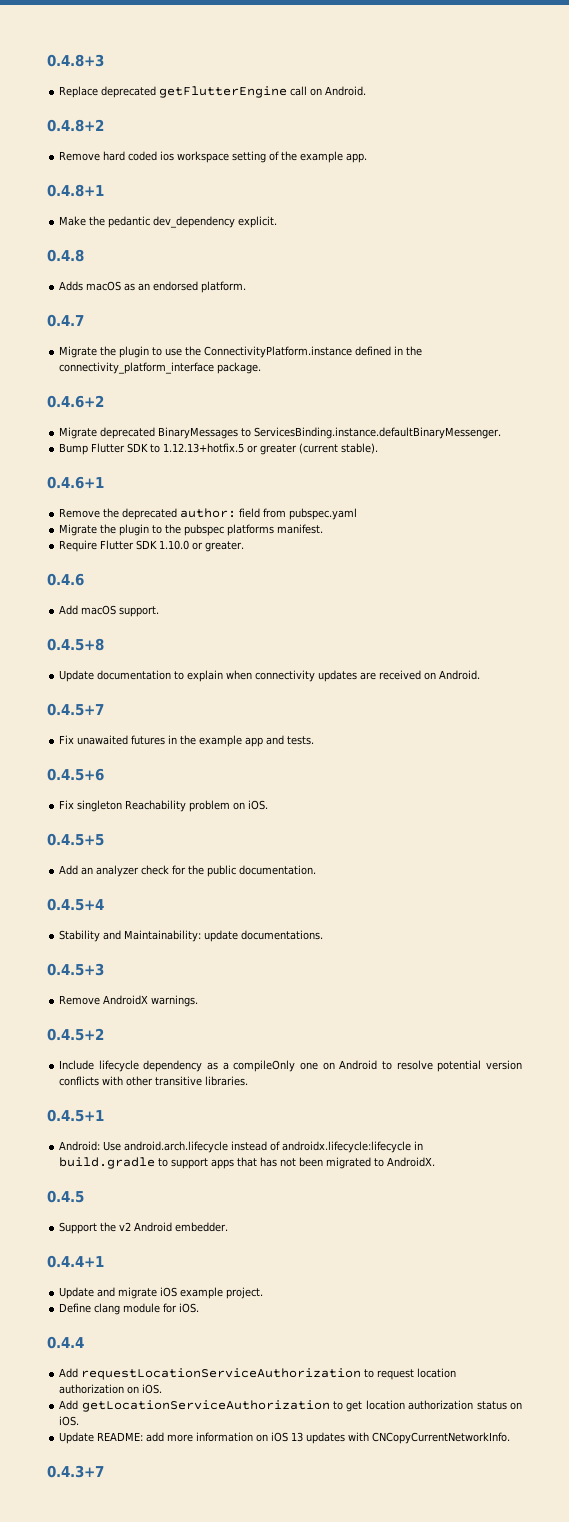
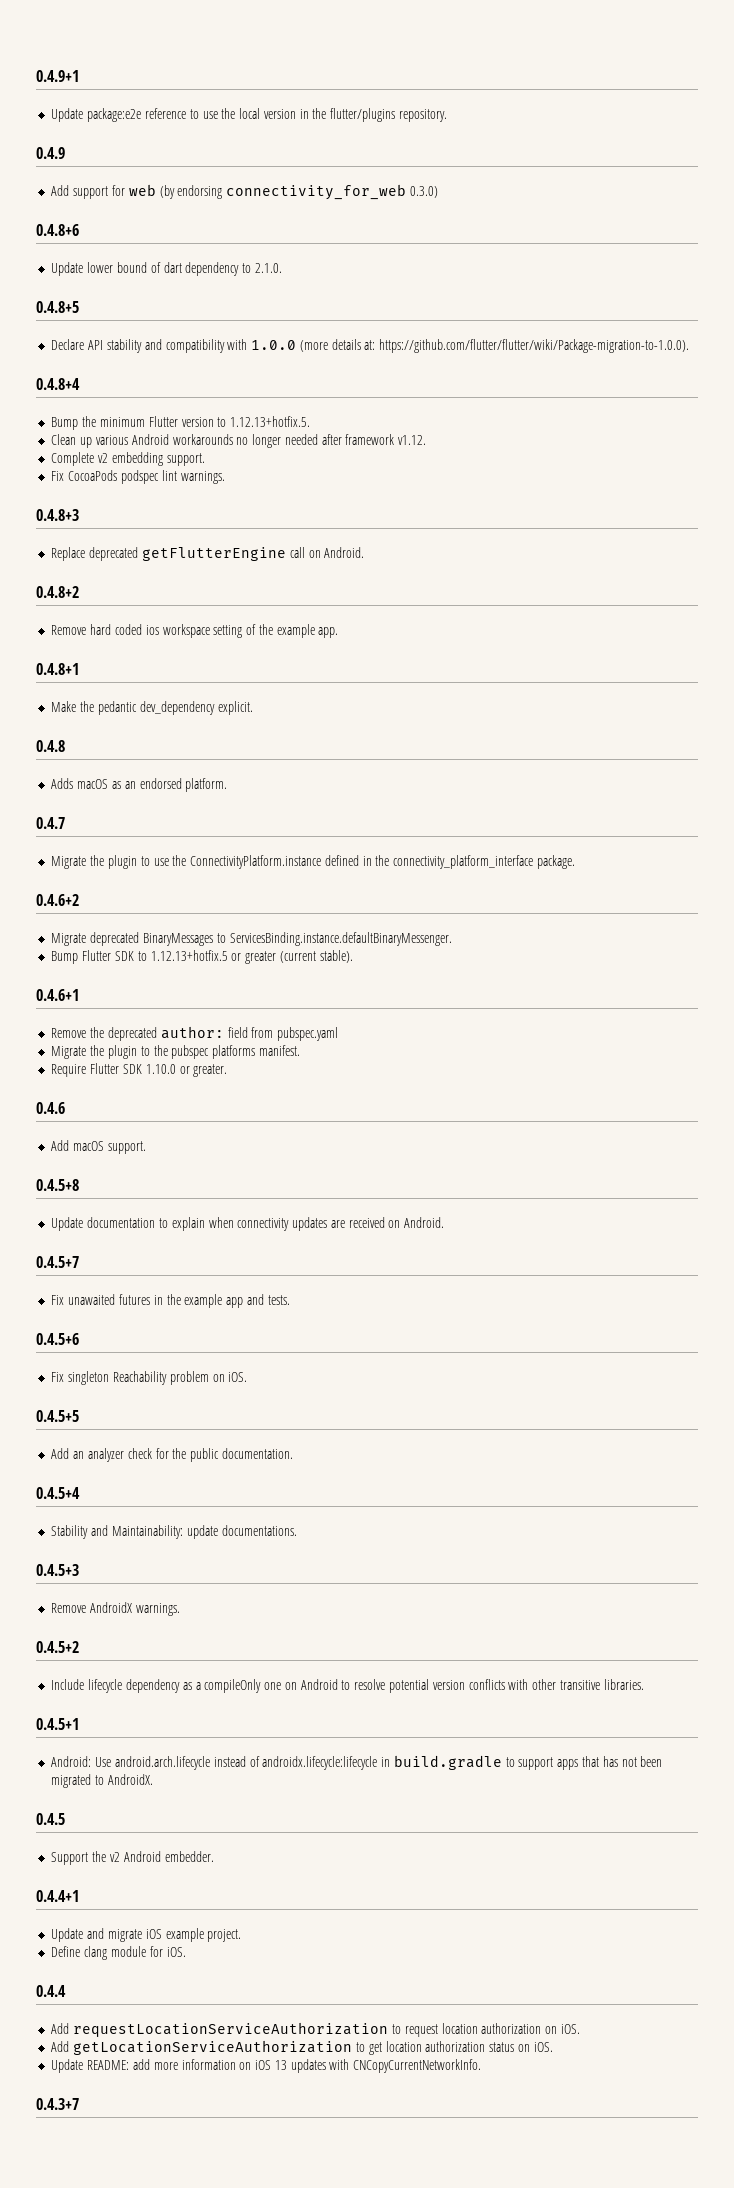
(47, 60) none -> [36,70,79,82] [51,108,447,122] [36,147,65,159] [51,184,438,200] [36,224,79,236] [51,262,282,276] [36,301,79,313] [51,339,690,353] [36,378,80,390] [51,416,311,430] [51,434,427,448] [51,452,205,466] [51,470,225,484] 0.4.9+1 // Update package:e2e reference to use the local version in the flutter/plugins repository. // 0.4.9 // Add support for web (by endorsing connectivity_for_web 0.3.0) // 0.4.8+6 // Update lower bound of dart dependency to 2.1.0. // 0.4.8+5 // Declare API stability and compatibility with 1.0.0 (more details at: https://github.com/flutter/flutter/wiki/Package-migration-to-1.0.0). // 0.4.8+4 // Bump the minimum Flutter version to 1.12.13+hotfix.5. // Clean up various Android workarounds no longer needed after framework v1.12. // Complete v2 embedding support. // Fix CocoaPods podspec lint warnings. //

